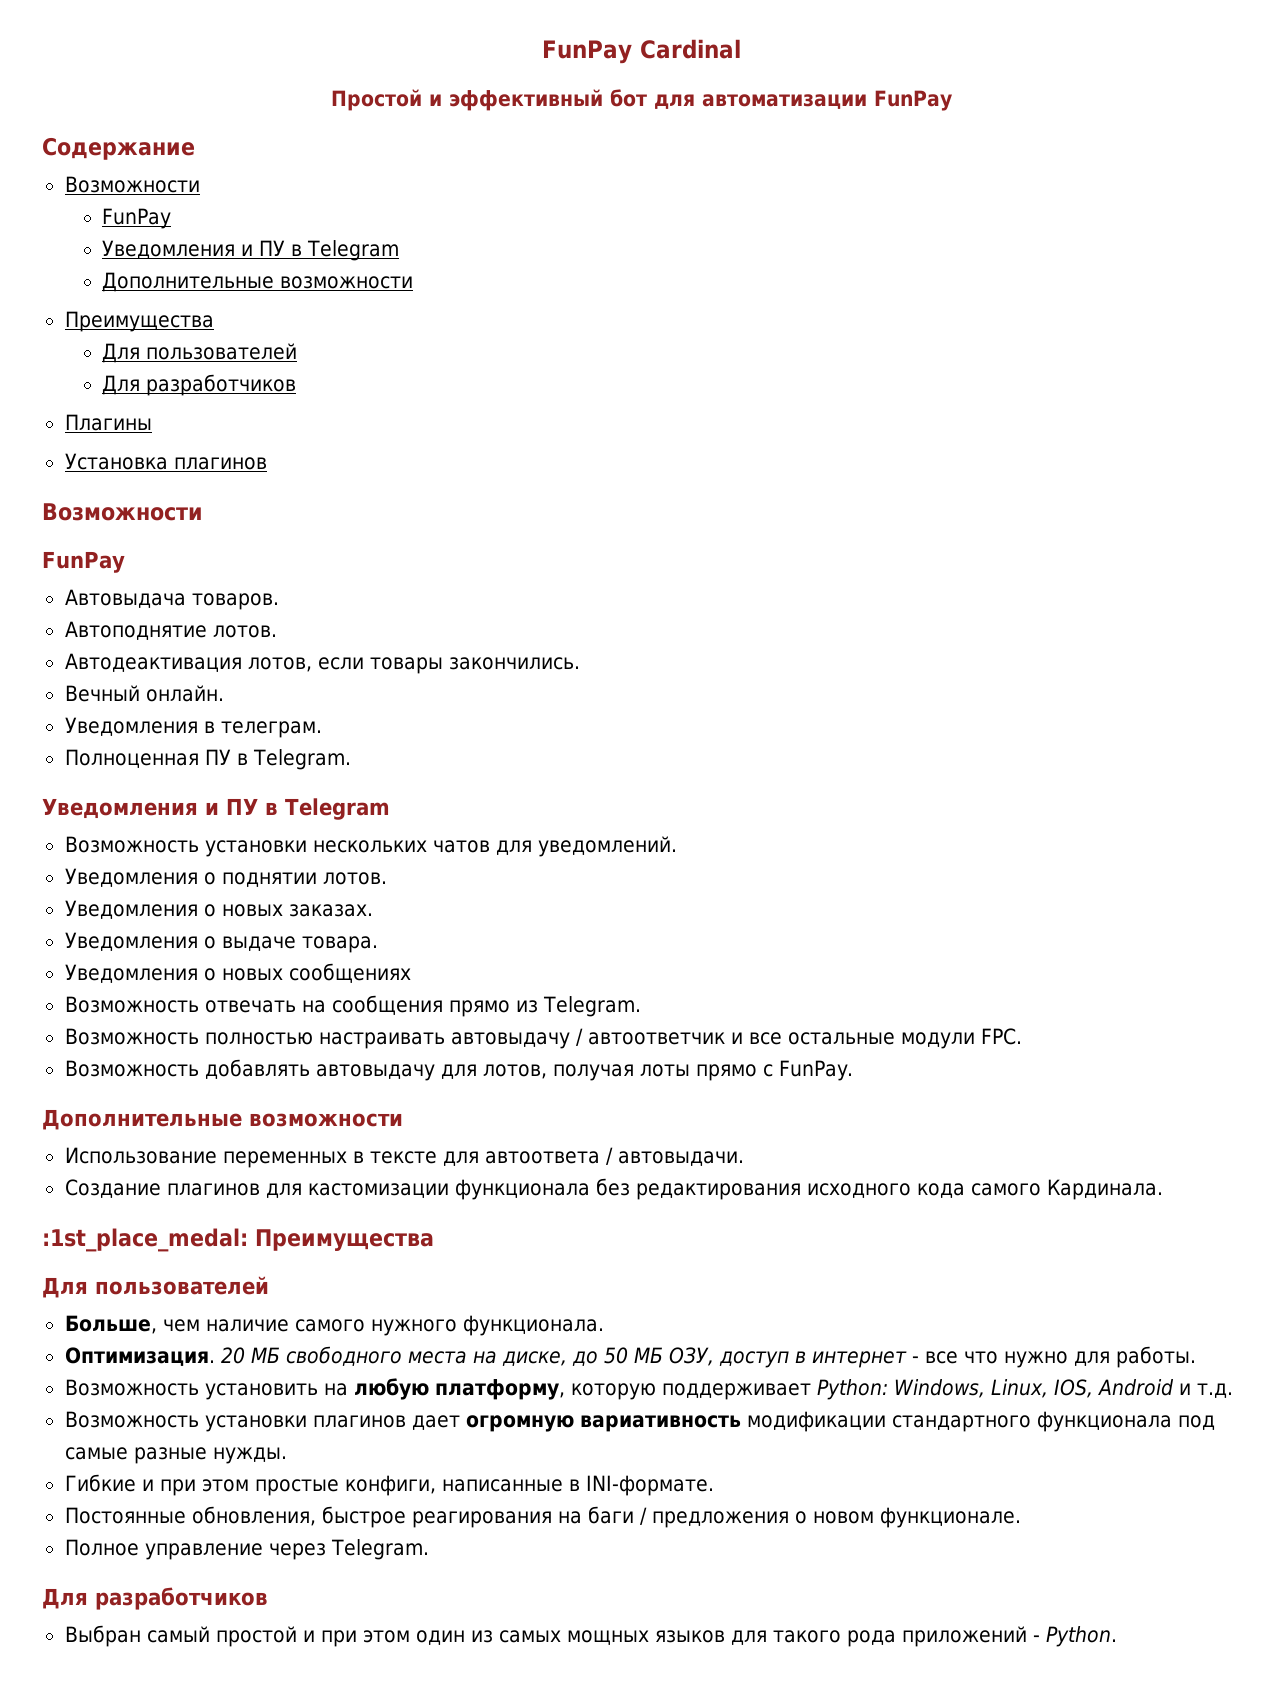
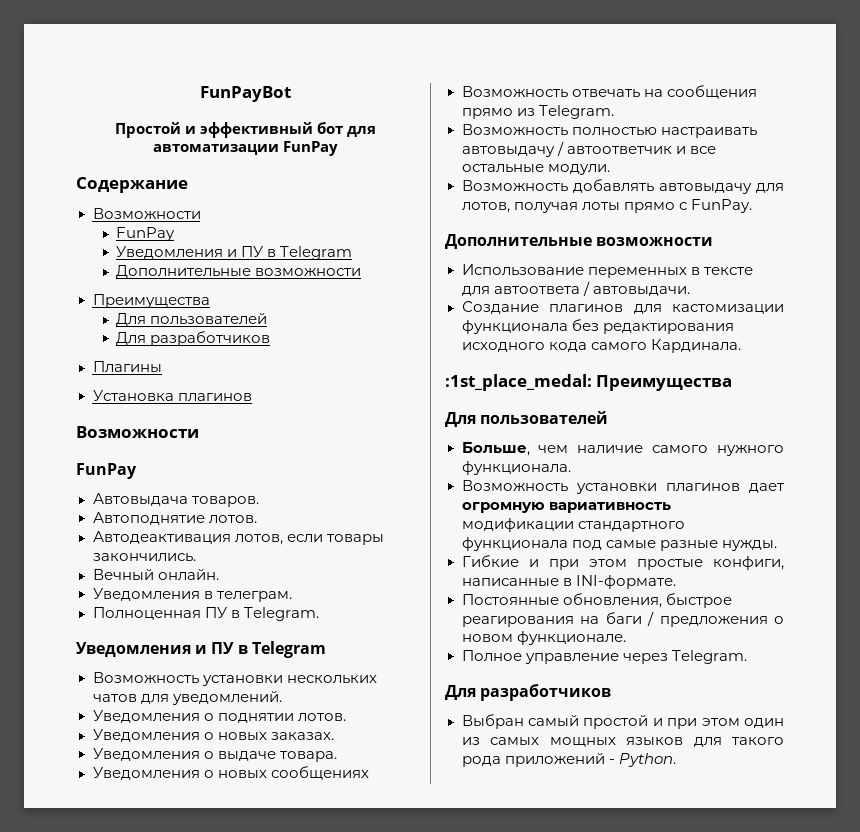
[542,39,741,64] FunPay Cardinal -> [200,86,291,102] FunPayBot
[900,1028,1022,1049] модули FPC. -> [547,164,610,175] модули.
[64,1346,1196,1368] [64,1378,1233,1400] // Оптимизация. 20 МБ свободного места на диске, до 50 МБ ОЗУ, доступ в интернет - все что нужно для работы. // Возможность установить на любую платформу, которую поддерживает Python: Windows, Linux, IOS, Android и т.д. -> (571, 468) none

